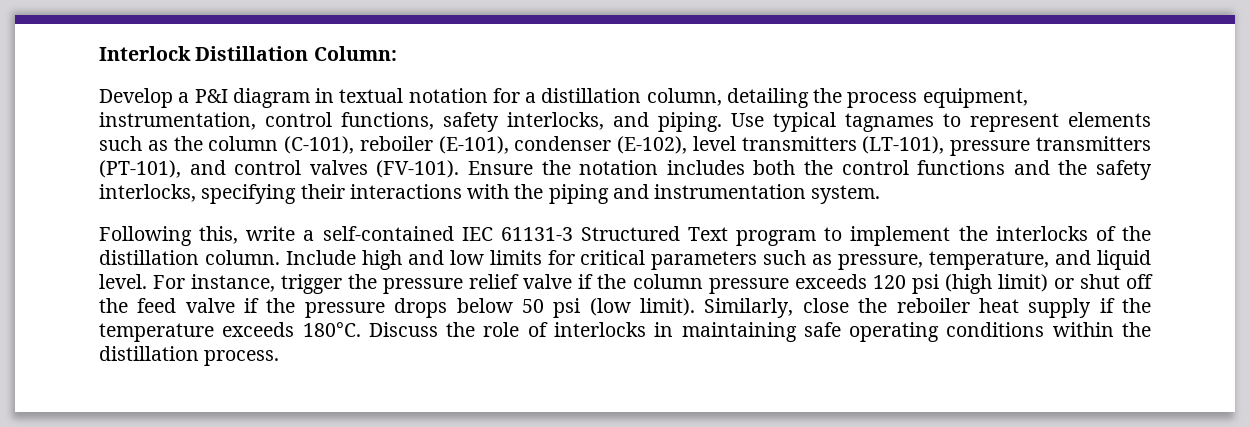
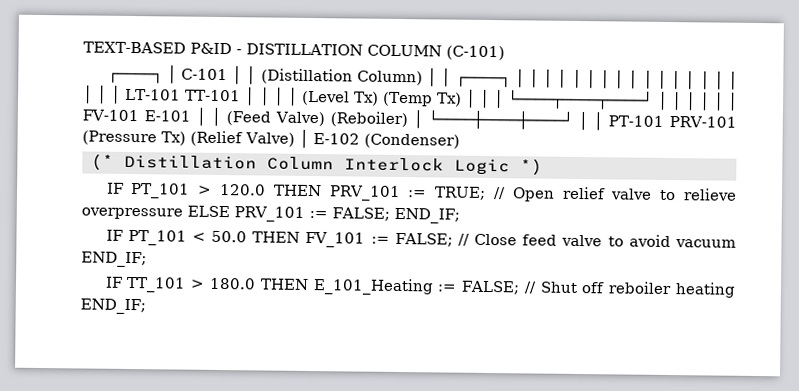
[99,46,397,61] [99,88,1028,108] [99,112,1151,132] [99,136,1152,156] [99,160,1153,180] [99,184,881,204] [99,226,1151,246] [99,250,1152,270] [99,274,1154,294] [99,298,1151,318] [99,322,1152,342] [99,346,280,366] Interlock Distillation Column: // Develop a P&I diagram in textual notation for a distillation column, detailing the process equipment, instrumentation, control functions, safety interlocks, and piping. Use typical tagnames to represent elements such as the column (C-101), reboiler (E-101), condenser (E-102), level transmitters (LT-101), pressure transmitters (PT-101), and control valves (FV-101). Ensure the notation includes both the control functions and the safety interlocks, specifying their interactions with the piping and instrumentation system. // Following this, write a self-contained IEC 61131-3 Structured Text program to implement the interlocks of the distillation column. Include high and low limits for critical parameters such as pressure, temperature, and liquid level. For instance, trigger the pressure relief valve if the column pressure exceeds 120 psi (high limit) or shut off the feed valve if the pressure drops below 50 psi (low limit). Similarly, close the reboiler heat supply if the temperature exceeds 180°C. Discuss the role of interlocks in maintaining safe operating conditions within the distillation process. -> [83,41,505,61] [107,64,738,90] [83,84,738,111] [82,106,738,131] [82,128,460,149] [90,153,543,176] [106,182,737,202] [81,205,460,224] [105,229,736,248] [81,251,147,268] [104,276,736,298] [80,298,146,315] TEXT-BASED P&ID - DISTILLATION COLUMN (C-101) // ┌────┐ │ C-101 │ │ (Distillation Column) │ │ ┌────┐ │ │ │ │ │ │ │ │ │ │ │ │ │ │ │ │ │ │ │ LT-101 TT-101 │ │ │ │ (Level Tx) (Temp Tx) │ │ │ └────┬────┬────┘ │ │ │ │ │ │ FV-101 E-101 │ │ (Feed Valve) (Reboiler) │ └────┼────┼────┘ │ │ PT-101 PRV-101 (Pressure Tx) (Relief Valve) │ E-102 (Condenser) // (* Distillation Column Interlock Logic *) // IF PT_101 > 120.0 THEN PRV_101 := TRUE; // Open relief valve to relieve overpressure ELSE PRV_101 := FALSE; END_IF; // IF PT_101 < 50.0 THEN FV_101 := FALSE; // Close feed valve to avoid vacuum END_IF; // IF TT_101 > 180.0 THEN E_101_Heating := FALSE; // Shut off reboiler heating END_IF;

